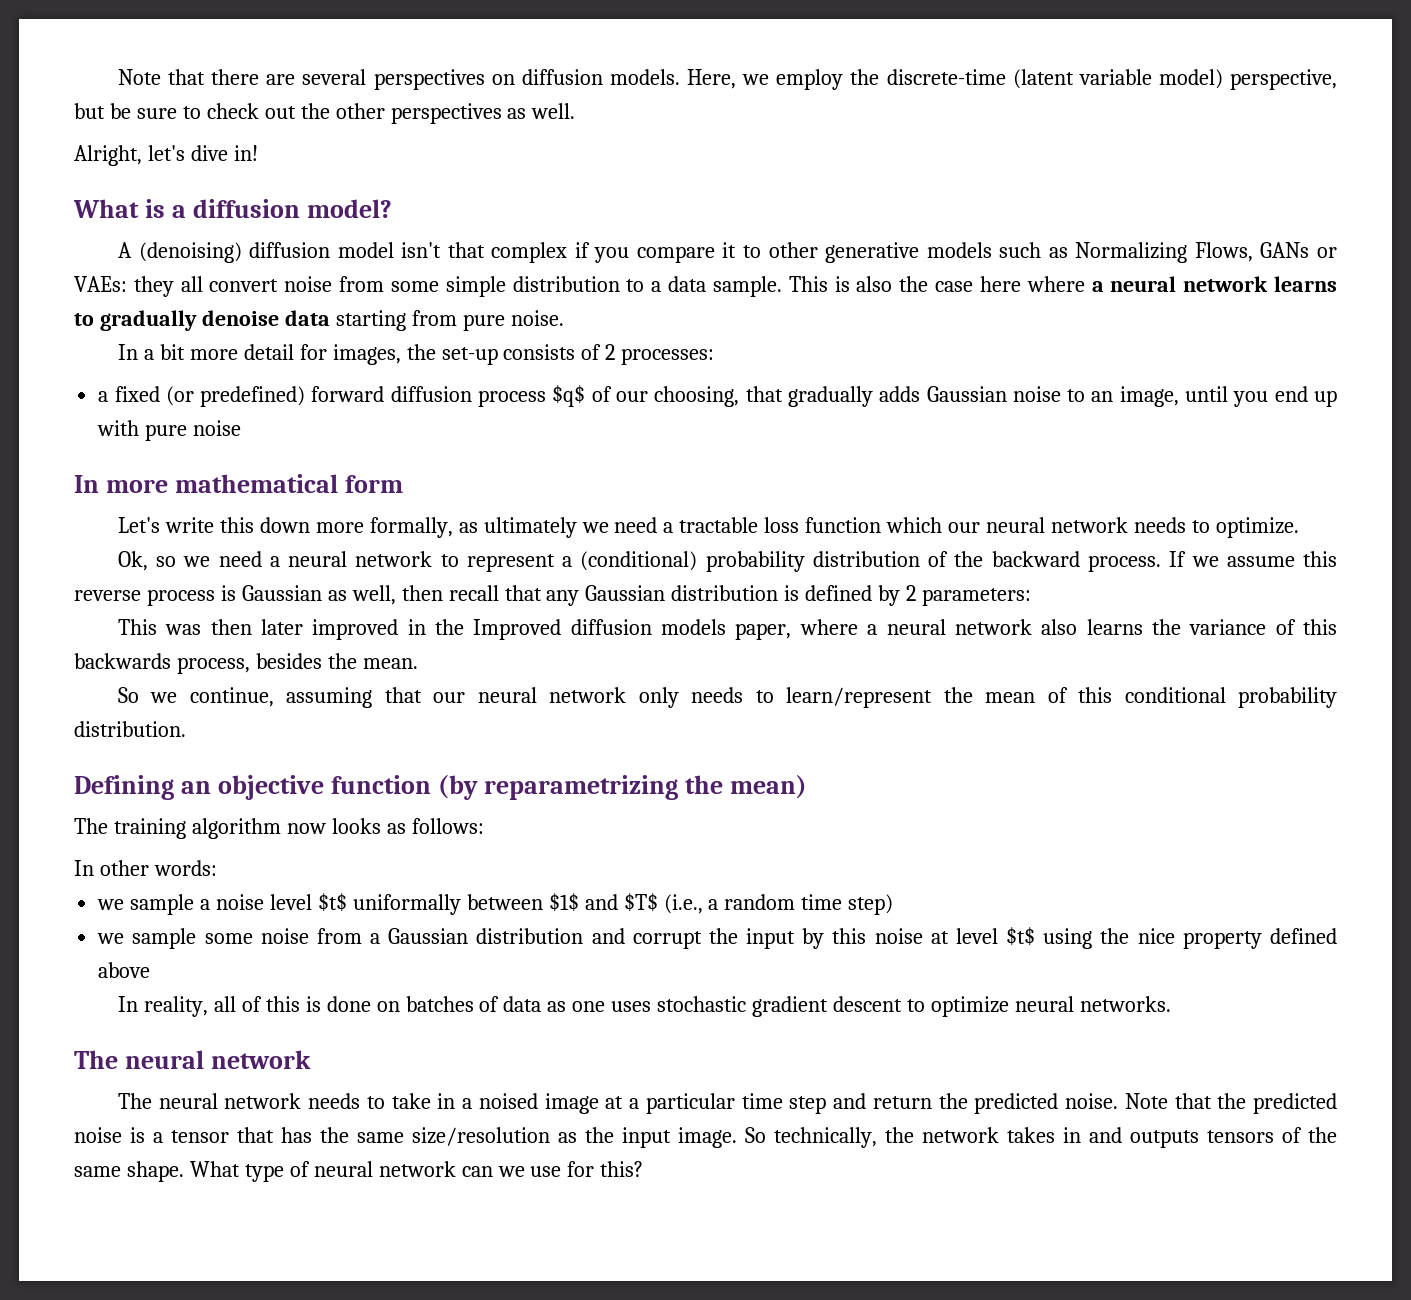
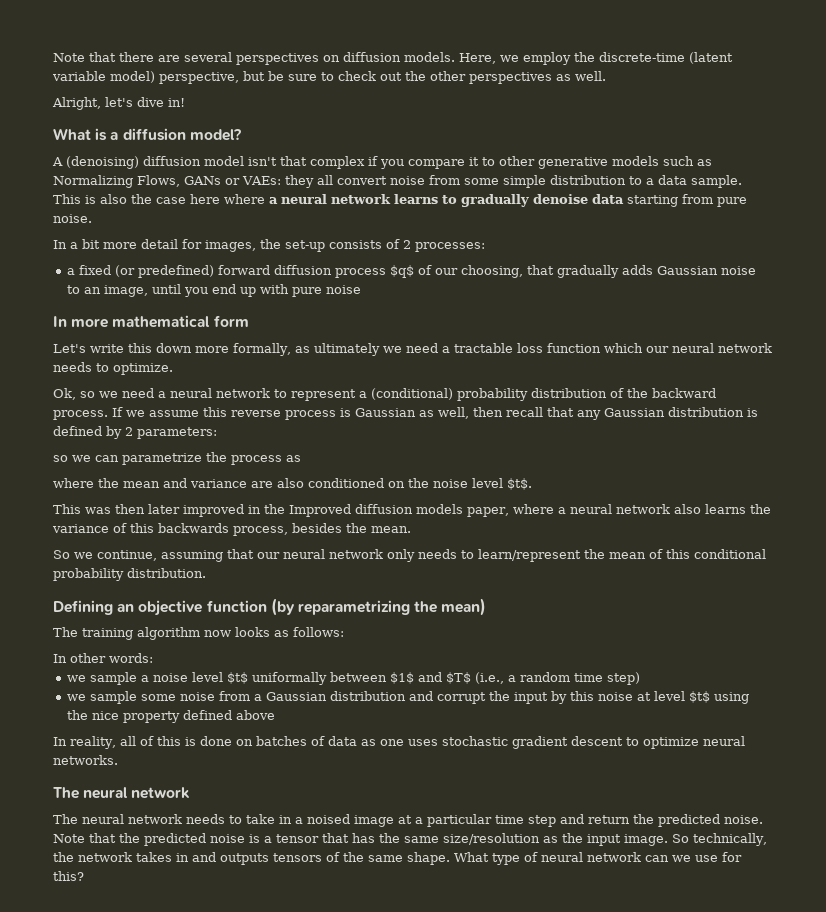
(1032, 597) none -> [53,452,301,465] [53,478,532,490] // so we can parametrize the process as // where the mean and variance are also conditioned on the noise level $t$.

